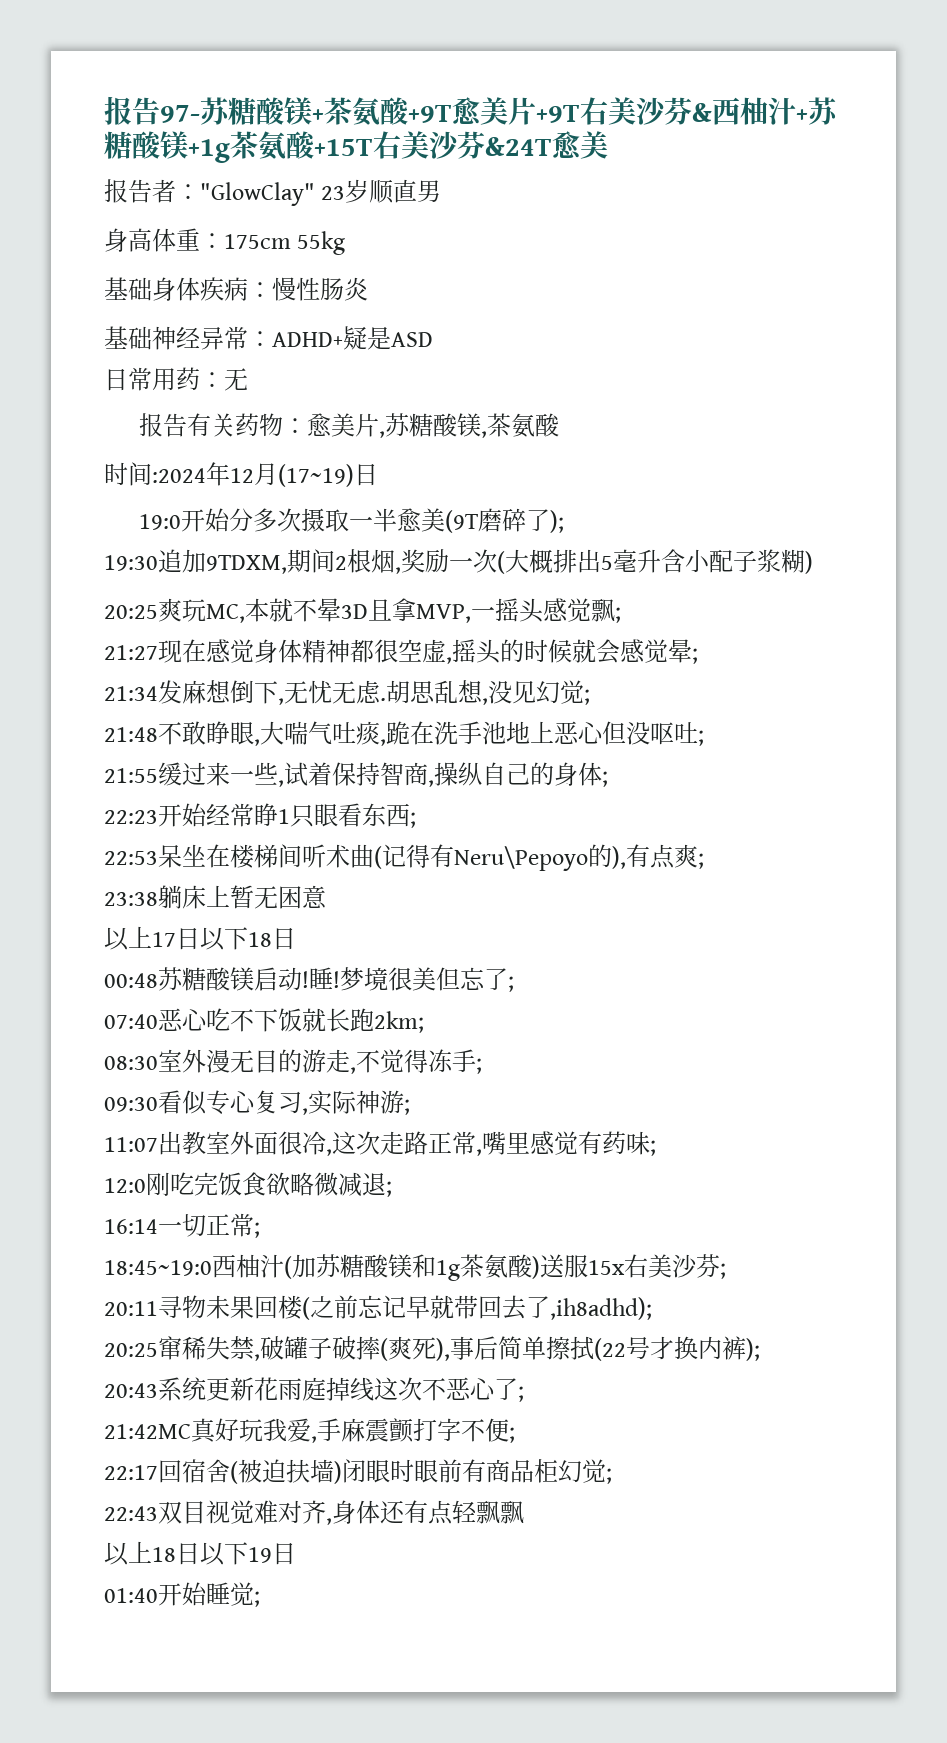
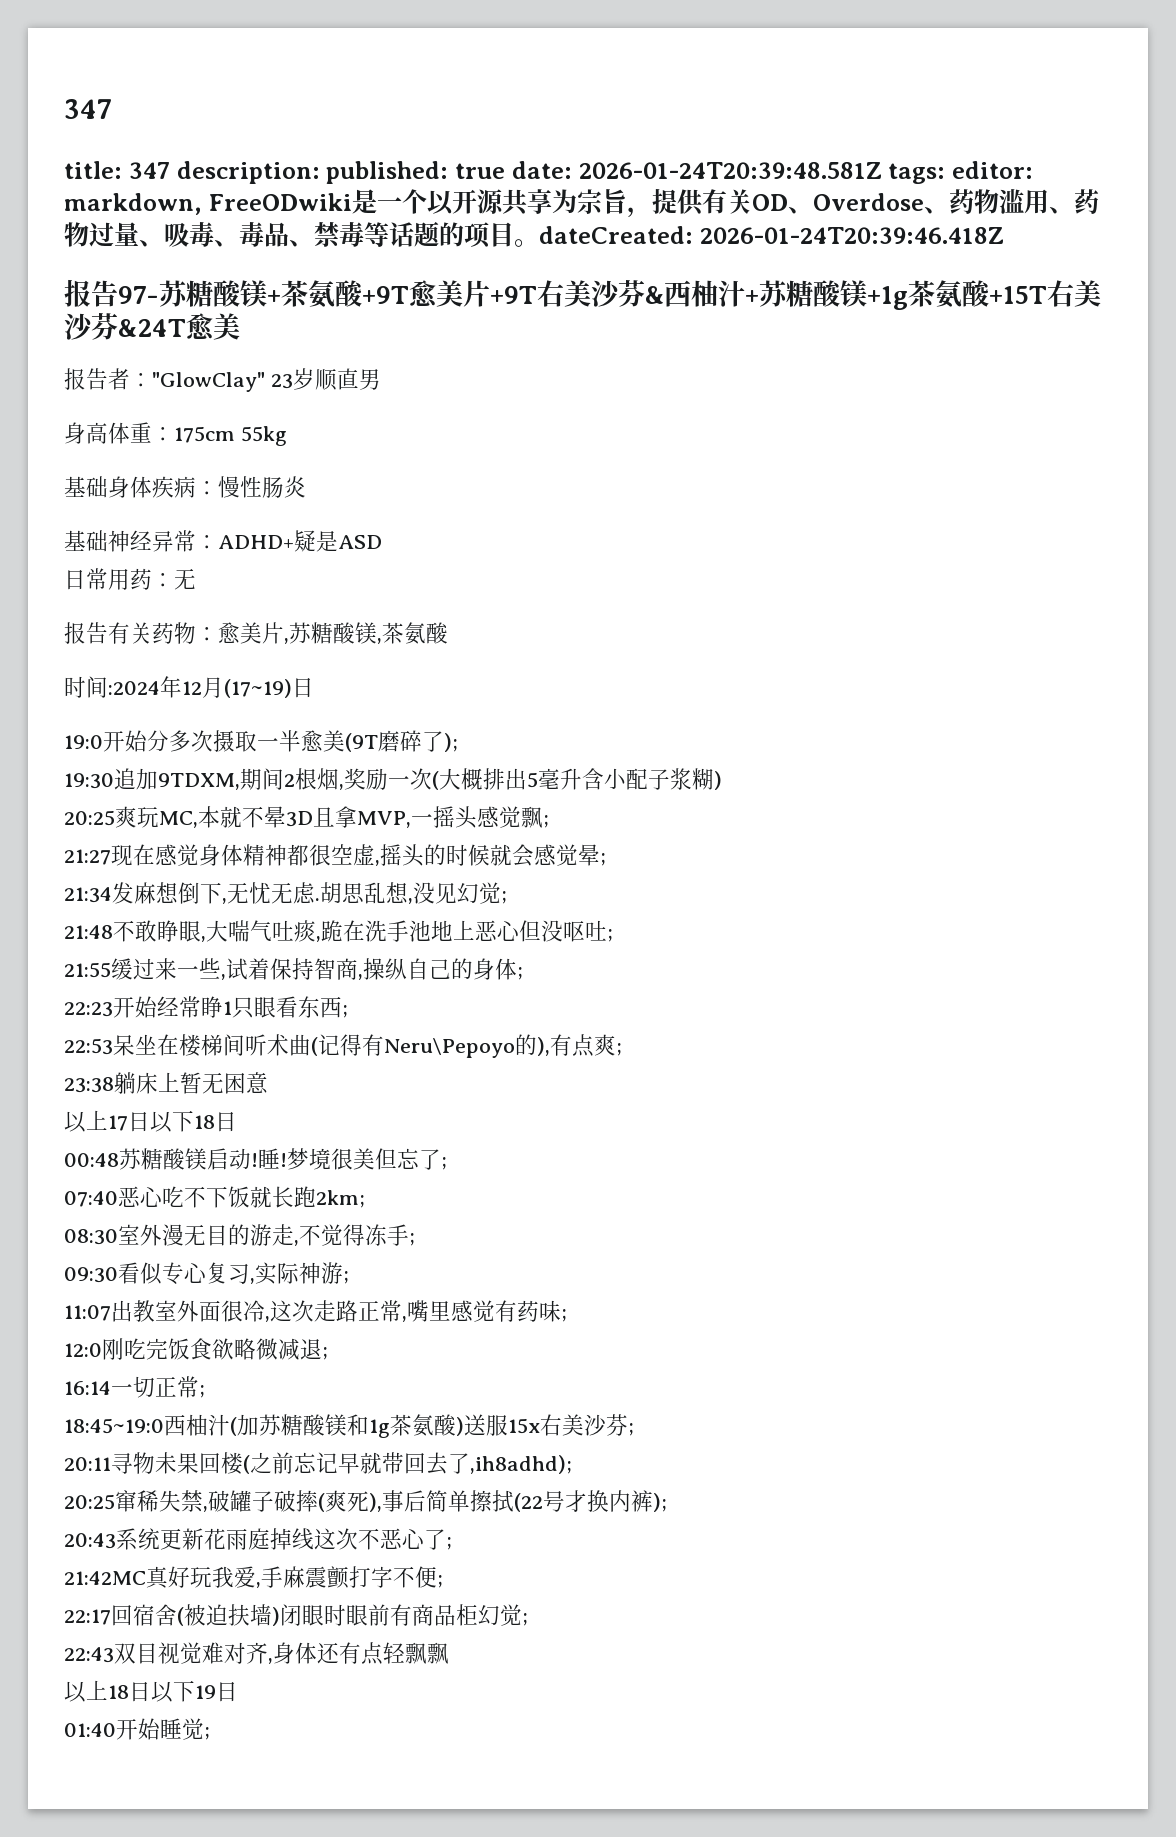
(104, 110) none -> [64,99,112,119] [64,161,1033,184] [64,189,1099,218] [64,221,1004,248] 347 // title: 347 description: published: true date: 2026-01-24T20:39:48.581Z tags: editor: markdown, FreeODwiki是一个以开源共享为宗旨，提供有关OD、Overdose、药物滥用、药物过量、吸毒、毒品、禁毒等话题的项目。dateCreated: 2026-01-24T20:39:46.418Z //

